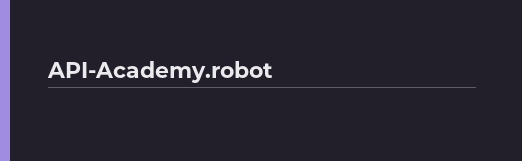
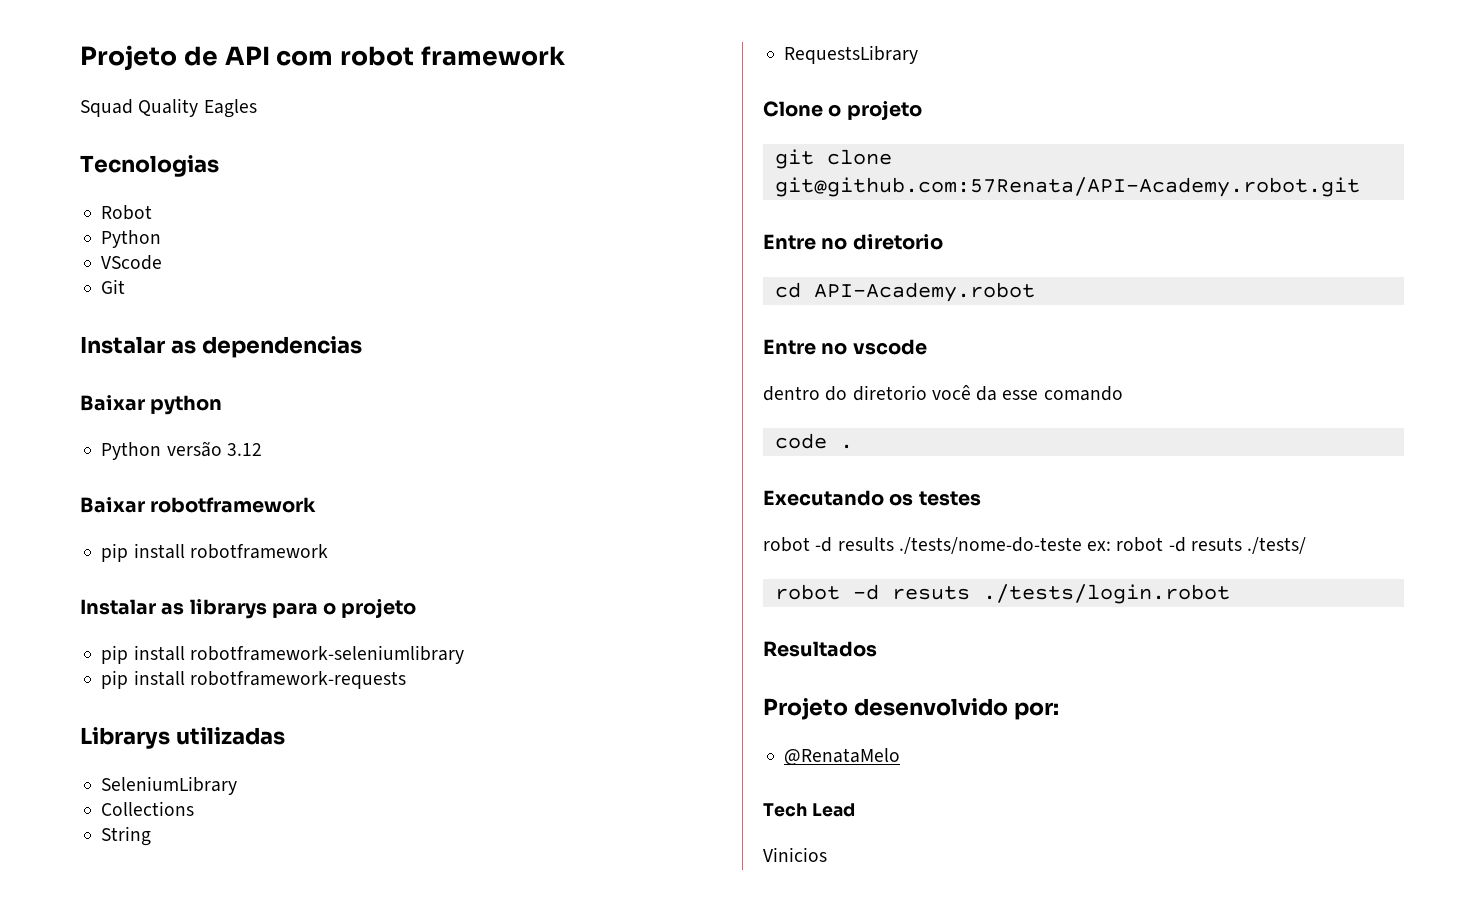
[47,61,273,83] API-Academy.robot -> [80,45,565,71] [80,98,257,118] [80,155,219,177] [101,205,153,220] [101,230,162,248] [101,255,163,270] [101,279,126,294] [80,336,362,358] [80,395,223,415] [101,441,262,460] [80,497,317,513] [101,543,328,562] [80,598,417,619] [101,645,464,664] [101,670,406,689] [80,727,285,749] [101,776,238,795] [101,801,195,816] [101,826,152,846] [784,45,919,64] [763,100,922,120] [774,149,892,169] [774,177,1360,197] [763,234,943,250] [774,282,1035,302] [763,339,927,355] [763,385,1123,401] [774,433,853,449] [763,490,981,506] [763,537,1307,554] [774,584,1230,604] [763,641,877,657] [763,698,1059,720] [784,748,901,765] [763,803,855,817] [763,847,827,862] Projeto de API com robot framework // Squad Quality Eagles // Tecnologias // Robot // Python // VScode // Git // Instalar as dependencias // Baixar python // Python versão 3.12 // Baixar robotframework // pip install robotframework // Instalar as librarys para o projeto // pip install robotframework-seleniumlibrary // pip install robotframework-requests // Librarys utilizadas // SeleniumLibrary // Collections // String // RequestsLibrary // Clone o projeto // git clone git@github.com:57Renata/API-Academy.robot.git // Entre no diretorio // cd API-Academy.robot // Entre no vscode // dentro do diretorio você da esse comando // code . // Executando os testes // robot -d results ./tests/nome-do-teste ex: robot -d resuts ./tests/ // robot -d resuts ./tests/login.robot // Resultados // Projeto desenvolvido por: // @RenataMelo // Tech Lead // Vinicios

